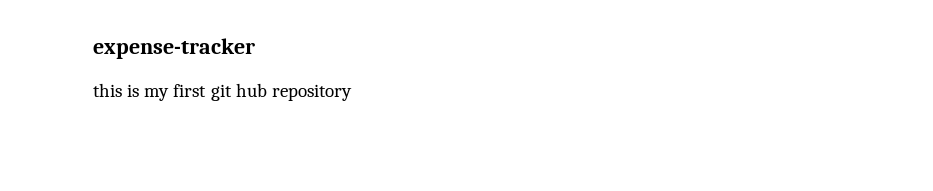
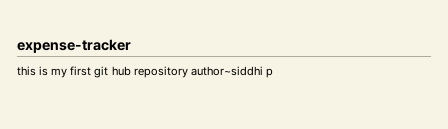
(352, 92) none -> [190,66,273,78] author~siddhi p

